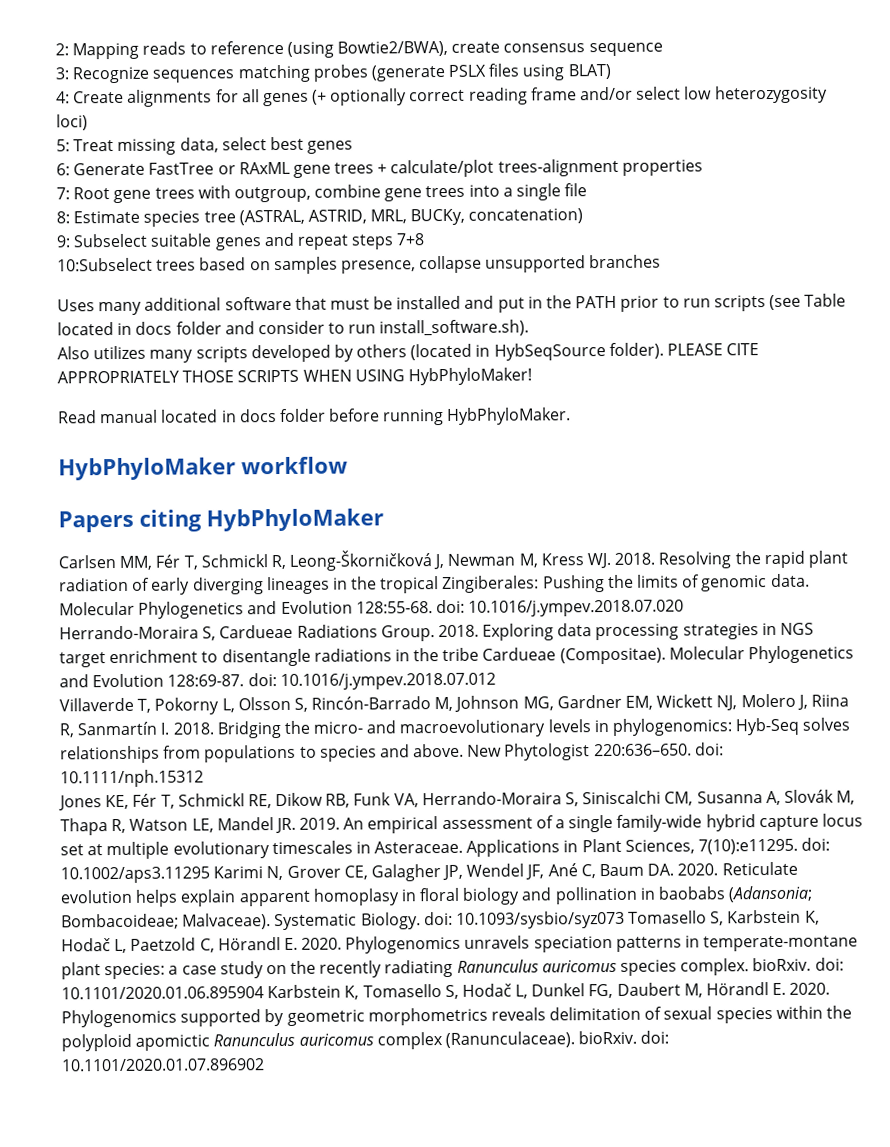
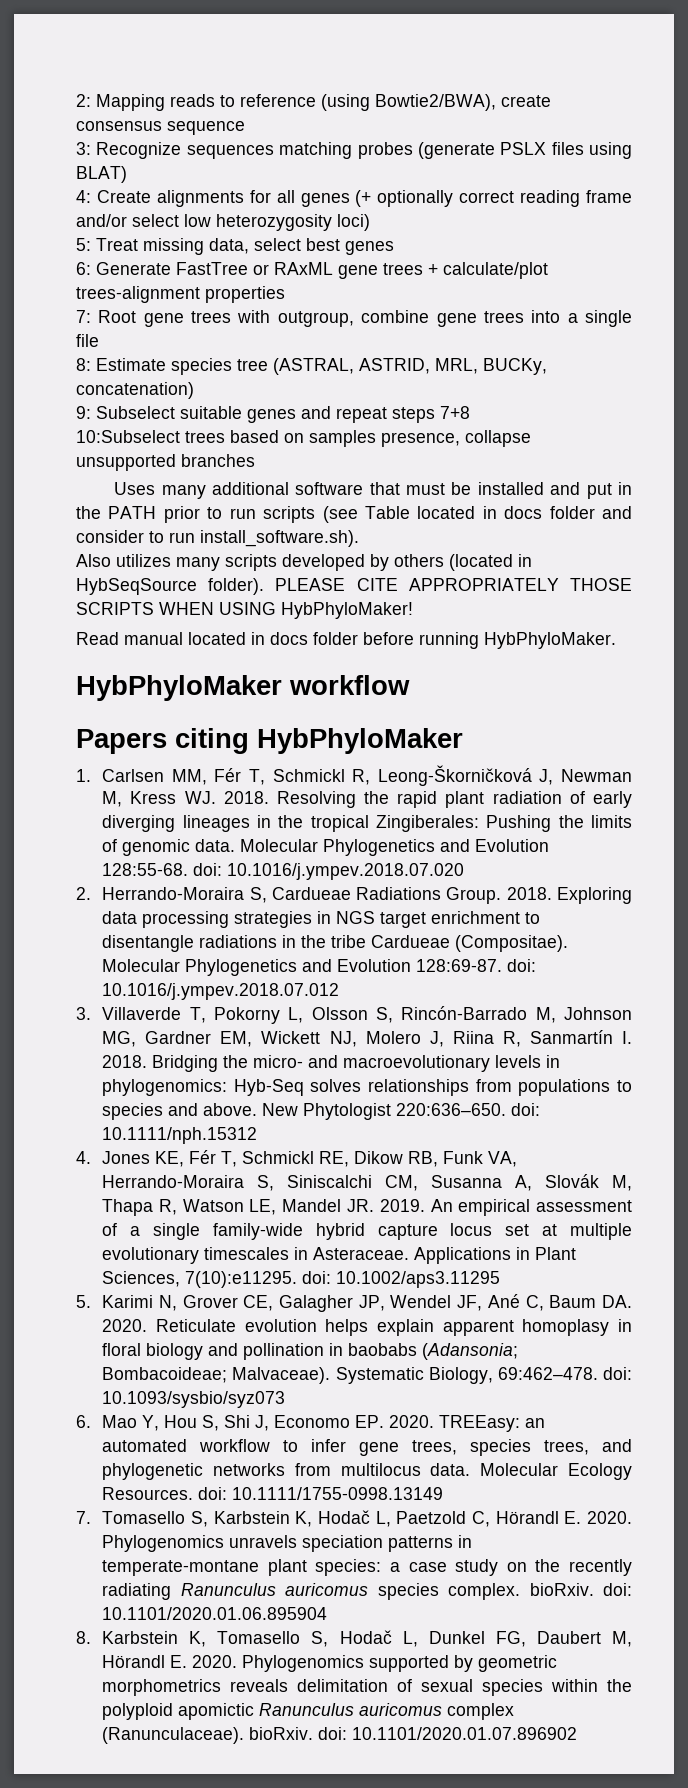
(384, 520) none -> [76,769,91,782] 1.
(685, 608) none -> [76,887,91,900] 2.
(496, 681) none -> [76,1007,91,1020] 3.
(204, 778) none -> [76,1151,91,1164] 4.
(210, 875) none -> [76,1295,91,1308] // 5.
[360,912,421,930] Biology. -> [428,1367,598,1384] Biology, 69:462–478.
(625, 919) none -> [76,1415,546,1432] [102,1439,632,1456] [102,1463,632,1480] [102,1487,444,1500] [76,1511,91,1524] // 6. Mao Y, Hou S, Shi J, Economo EP. 2020. TREEasy: an automated workflow to infer gene trees, species trees, and phylogenetic networks from multilocus data. Molecular Ecology Resources. doi: 10.1111/1755‐0998.13149 // 7.
(264, 993) none -> [76,1631,91,1644] // 8.

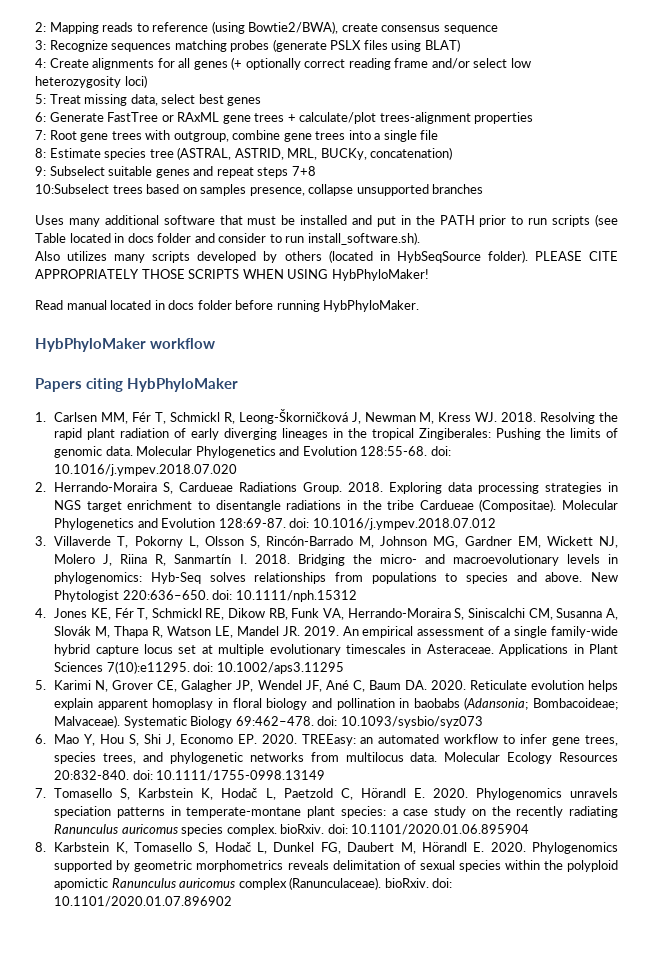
[102,1271,181,1287] Sciences, -> [54,662,104,672] Sciences
[428,1367,493,1384] Biology, -> [190,716,233,728] Biology
[102,1487,194,1500] Resources. -> [559,752,619,762] [54,770,130,780] Resources 20:832-840.

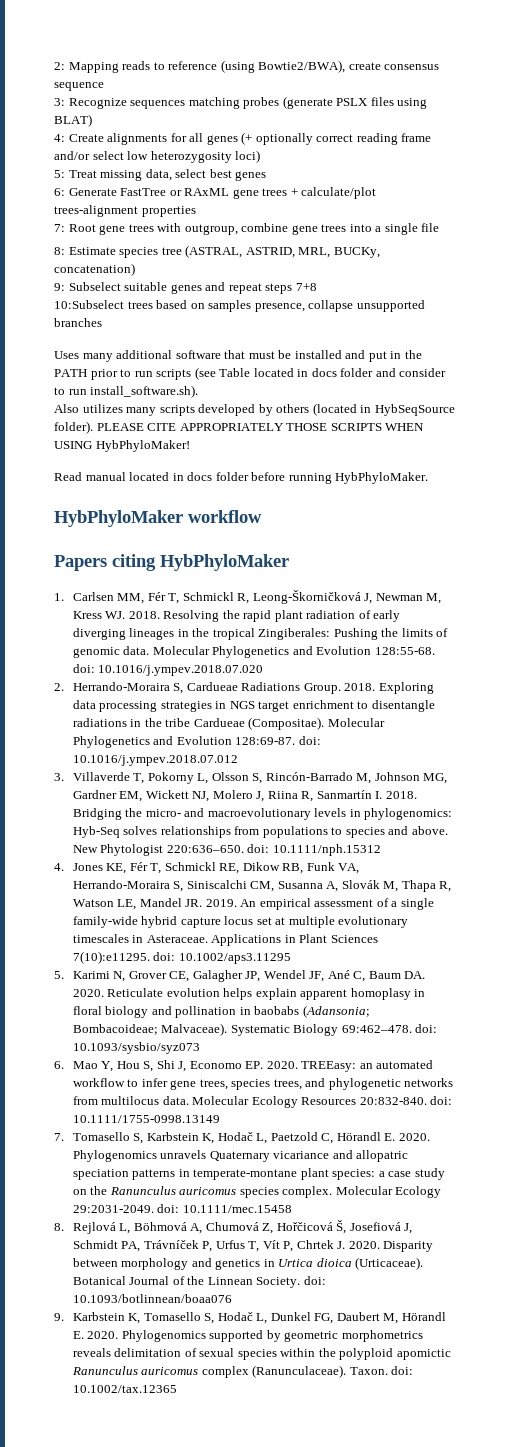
(618, 793) none -> [209,1150,409,1162] Quaternary vicariance and allopatric
[516,806,618,818] recently radiating -> (108, 1190) none
[280,824,530,835] [35,842,46,852] bioRxiv. doi: 10.1101/2020.01.06.895904 // 8. -> [335,1186,442,1198] [72,1204,292,1213] [54,1220,413,1234] [72,1240,434,1252] [72,1257,424,1270] [72,1276,326,1288] [72,1294,232,1303] [54,1313,64,1321] Molecular Ecology 29:2031-2049. doi: 10.1111/mec.15458 // 8. Rejlová L, Böhmová A, Chumová Z, Hořčicová Š, Josefiová J, Schmidt PA, Trávníček P, Urfus T, Vít P, Chrtek J. 2020. Disparity between morphology and genetics in Urtica dioica (Urticaceae). Botanical Journal of the Linnean Society. doi: 10.1093/botlinnean/boaa076 // 9.
[384,878,453,888] [54,896,233,907] bioRxiv. doi: 10.1101/2020.01.07.896902 -> [349,1366,414,1375] [72,1385,177,1393] Taxon. doi: 10.1002/tax.12365

